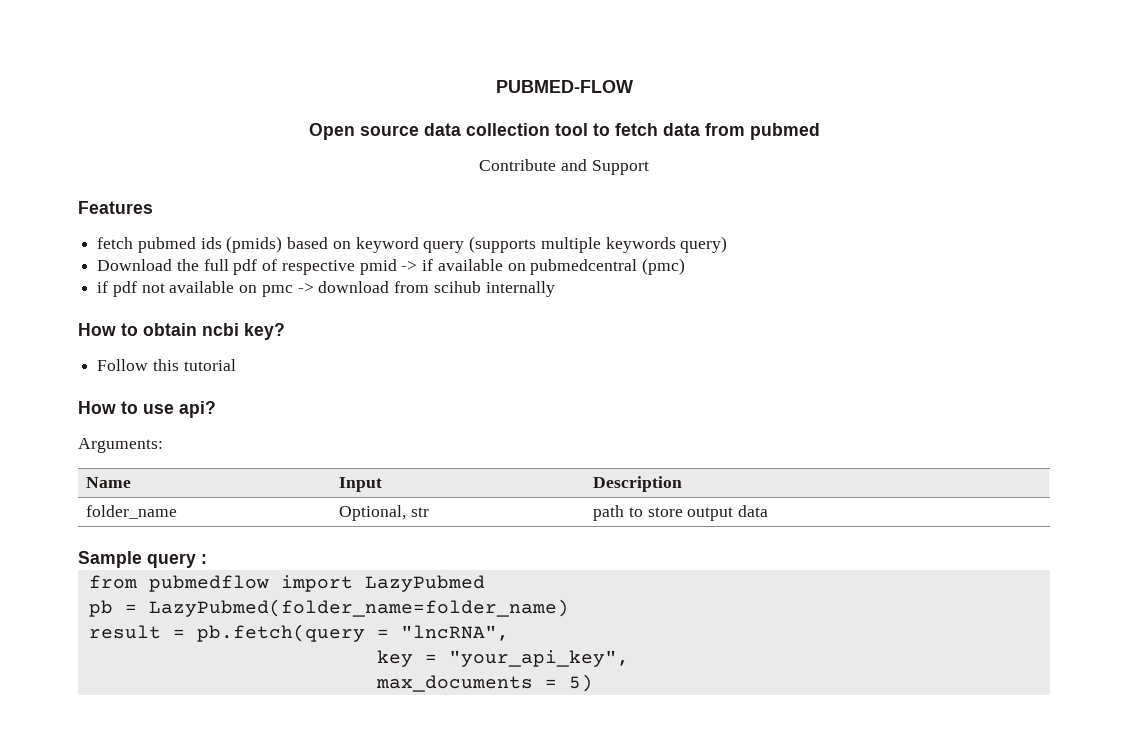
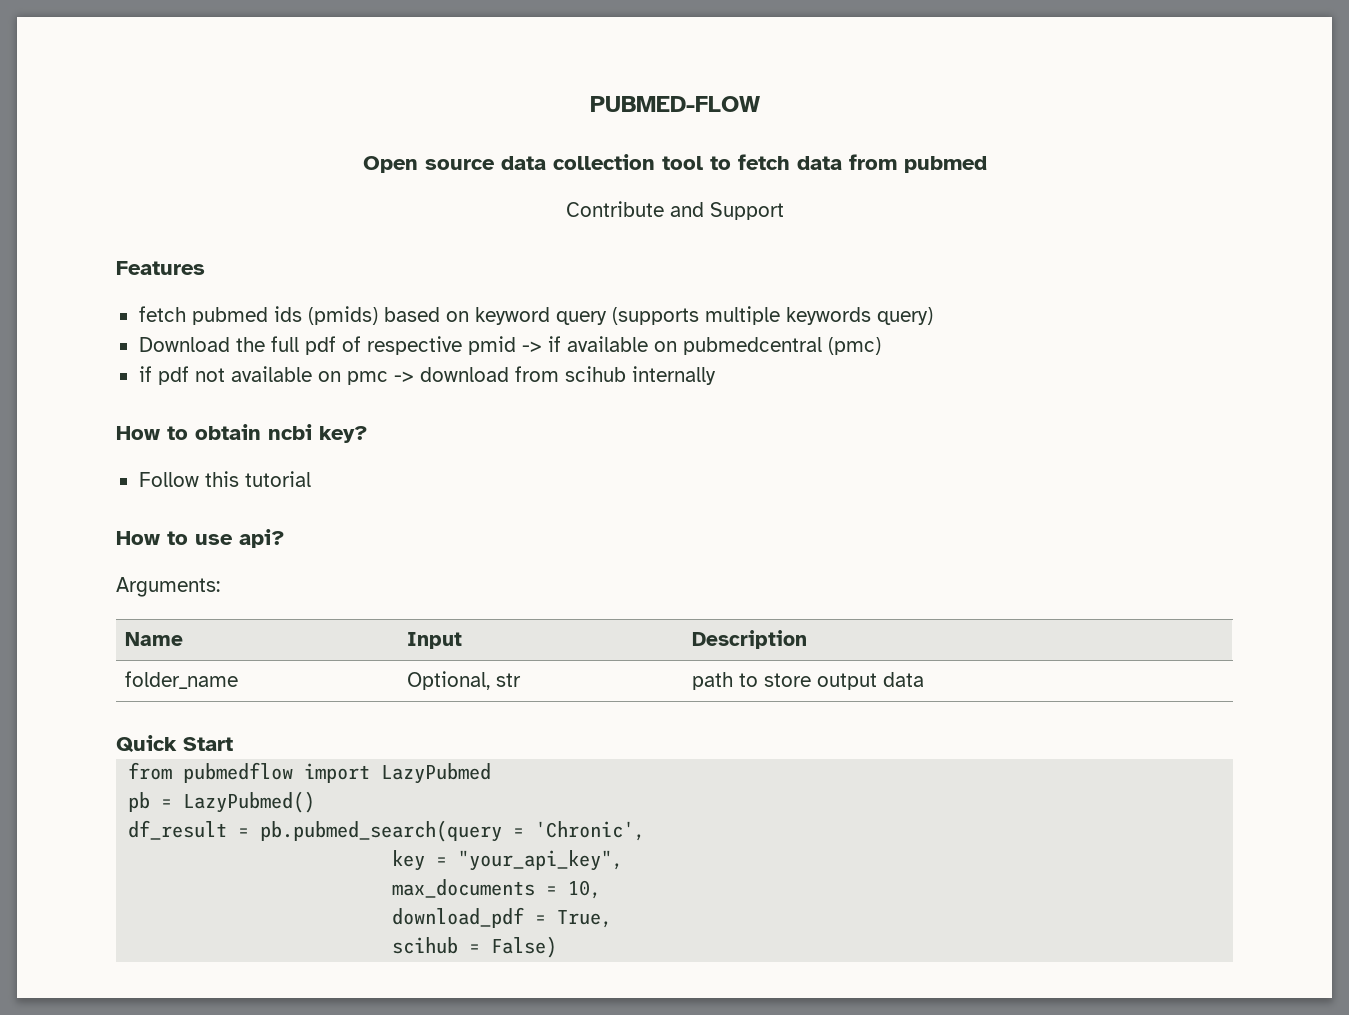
[78,551,207,568] Sample query : -> [116,735,233,753] Quick Start
[148,599,569,617] [88,624,509,642] LazyPubmed(folder_name=folder_name) // result = pb.fetch(query = "lncRNA", -> [183,791,316,813] [128,820,646,842] LazyPubmed() // df_result = pb.pubmed_search(query = 'Chronic',
[568,674,593,692] 5) -> [568,880,602,899] [392,907,613,928] [392,936,558,958] 10, // download_pdf = True, // scihub = False)

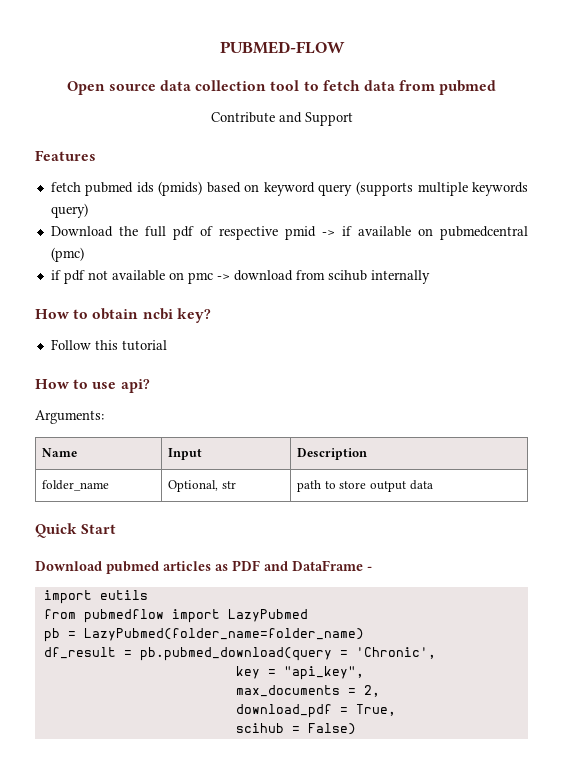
(233, 744) none -> [35,560,372,574] [43,590,148,604] // Download pubmed articles as PDF and DataFrame - // import eutils
[183,791,316,813] LazyPubmed() -> [83,628,364,641] LazyPubmed(folder_name=folder_name)
[260,820,503,842] pb.pubmed_search(query -> [139,647,332,661] pb.pubmed_download(query
[458,850,624,871] "your_api_key", -> [283,666,364,680] "api_key",
[568,880,602,899] 10, -> [363,685,380,697] 2,

